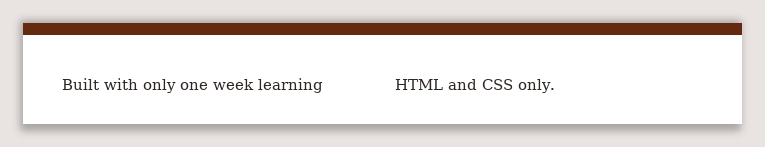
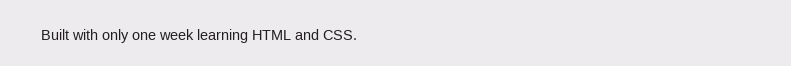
[482,79,555,93] CSS only. -> [323,30,357,40] CSS.

